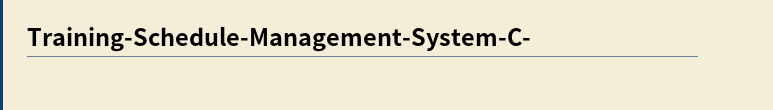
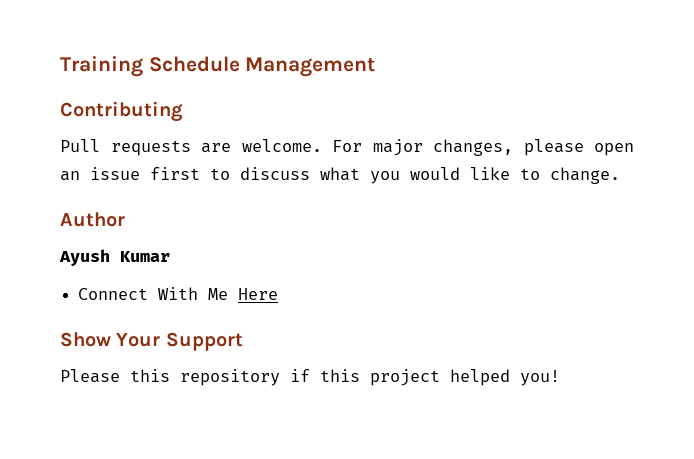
[27,26,531,52] Training-Schedule-Management-System-C- -> [60,56,376,77] [60,101,183,122] [60,139,634,156] [60,167,620,184] [60,212,125,227] [59,249,170,266] [78,287,279,300] [60,332,243,351] [60,369,560,386] Training Schedule Management // Contributing // Pull requests are welcome. For major changes, please open an issue first to discuss what you would like to change. // Author // Ayush Kumar // Connect With Me Here // Show Your Support // Please this repository if this project helped you!

